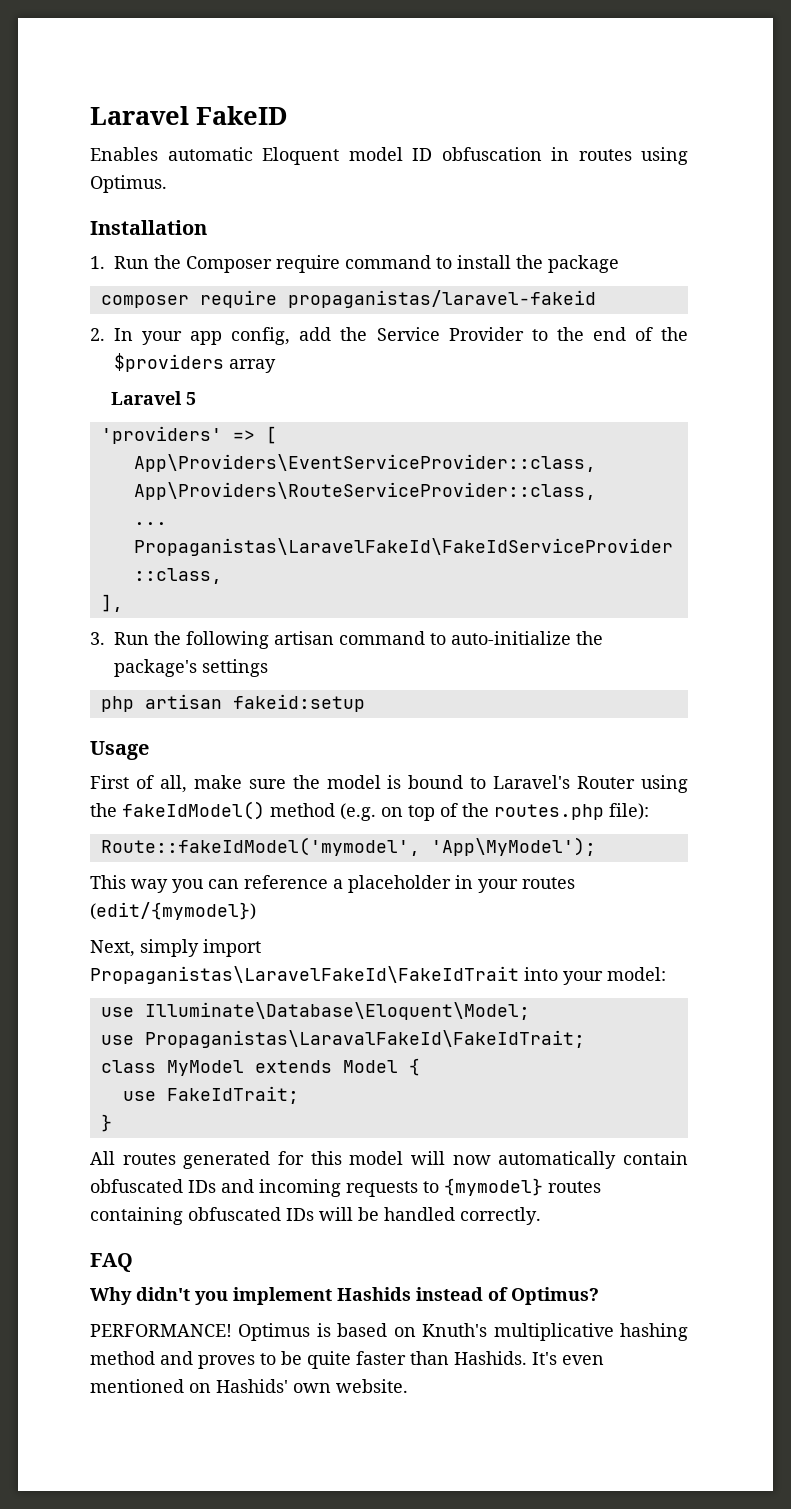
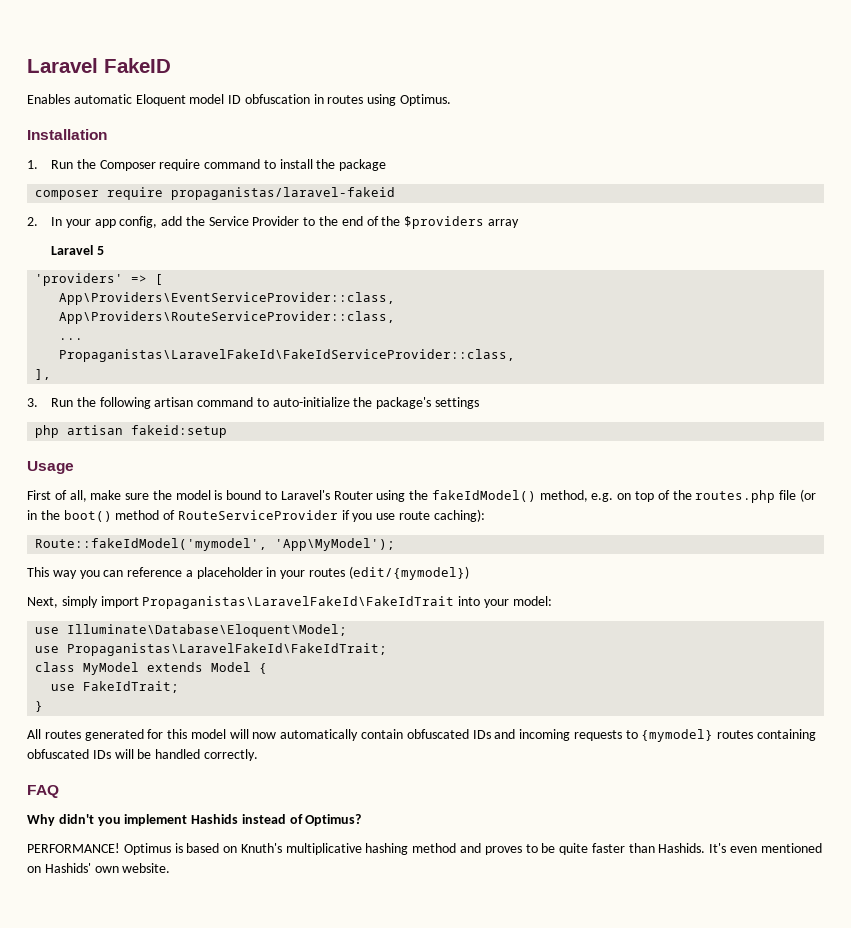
[270,803,376,821] method (e.g. -> [539,490,614,502] method, e.g.
[609,803,649,820] file): -> [779,489,816,502] [27,509,485,522] file (or in the boot() method of RouteServiceProvider if you use route caching):
[144,1030,585,1048] Propaganistas\LaravalFakeId\FakeIdTrait; -> [67,643,388,656] Propaganistas\LaravelFakeId\FakeIdTrait;

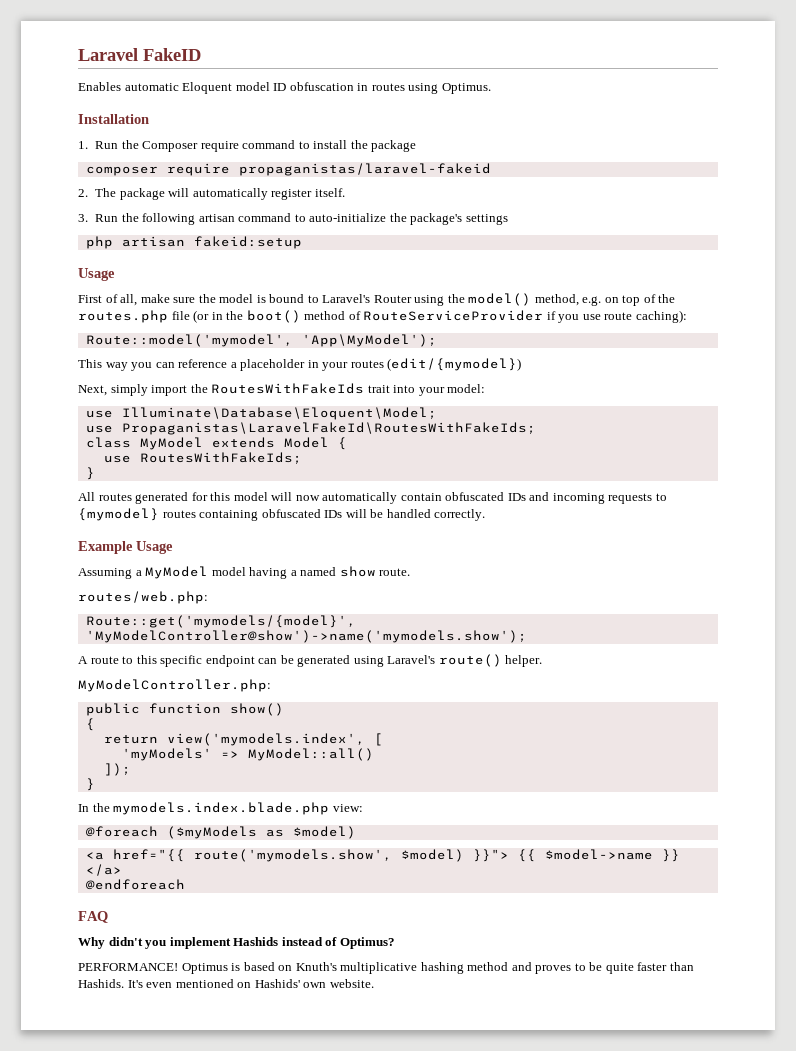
[50,216,519,229] [50,245,104,255] [35,273,164,286] [59,292,396,305] [59,311,396,324] [59,338,84,340] [59,349,516,362] [35,369,52,380] In your app config, add the Service Provider to the end of the $providers array // Laravel 5 // 'providers' => [ // App\Providers\EventServiceProvider::class, // App\Providers\RouteServiceProvider::class, // ... // Propaganistas\LaravelFakeId\FakeIdServiceProvider::class, // ], -> [95,188,345,200] The package will automatically register itself.
[431,490,536,502] fakeIdModel() -> [468,293,532,306] model()
[35,538,268,551] Route::fakeIdModel('mymodel', -> [85,334,293,347] Route::model('mymodel',
[142,596,455,609] Propaganistas\LaravelFakeId\FakeIdTrait -> [190,383,390,394] the RoutesWithFakeIds trait
[67,643,388,656] Propaganistas\LaravelFakeId\FakeIdTrait; -> [121,422,536,435] Propaganistas\LaravelFakeId\RoutesWithFakeIds;
[83,681,180,693] FakeIdTrait; -> [139,452,302,464] RoutesWithFakeIds;
(258, 755) none -> [78,541,173,554] [78,566,411,579] [78,591,208,604] [85,615,356,628] [85,630,527,643] [78,654,543,667] [78,679,271,692] [85,703,284,716] [85,718,95,731] [103,733,383,746] [121,748,374,761] [103,763,131,776] [85,778,95,791] [78,802,363,815] [85,826,356,839] [85,849,680,862] [85,864,122,876] [85,879,185,890] // Example Usage // Assuming a MyModel model having a named show route. // routes/web.php: // Route::get('mymodels/{model}', 'MyModelController@show')->name('mymodels.show'); // A route to this specific endpoint can be generated using Laravel's route() helper. // MyModelController.php: // public function show() // { // return view('mymodels.index', [ // 'myModels' => MyModel::all() // ]); // } // In the mymodels.index.blade.php view: // @foreach ($myModels as $model) // <a href="{{ route('mymodels.show', $model) }}"> {{ $model->name }} </a> // @endforeach

